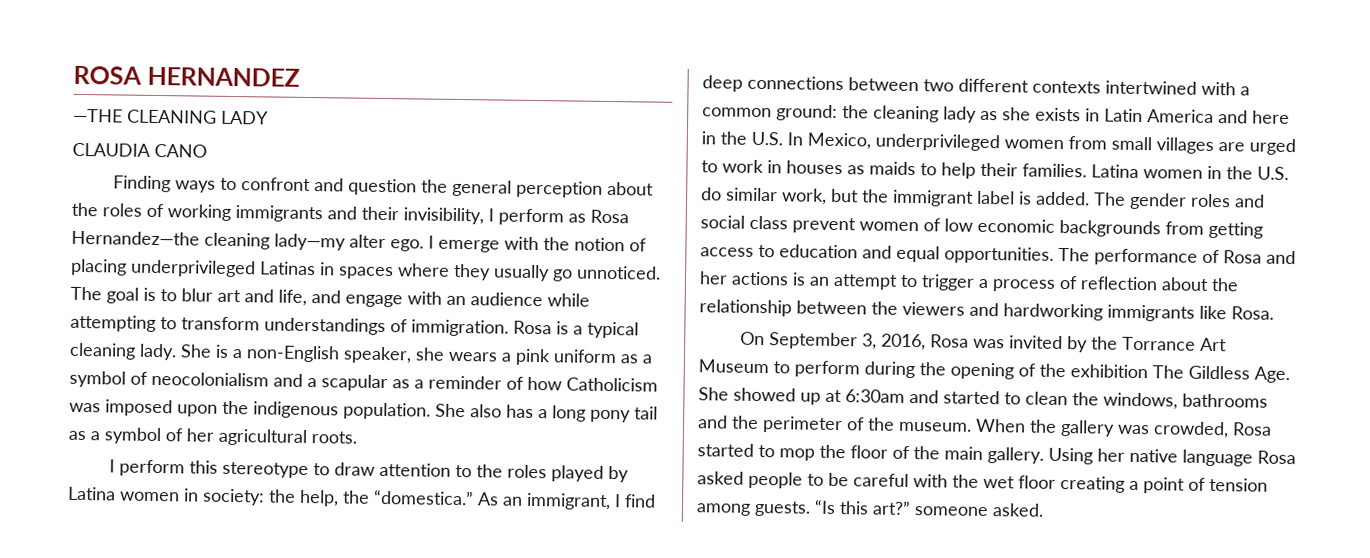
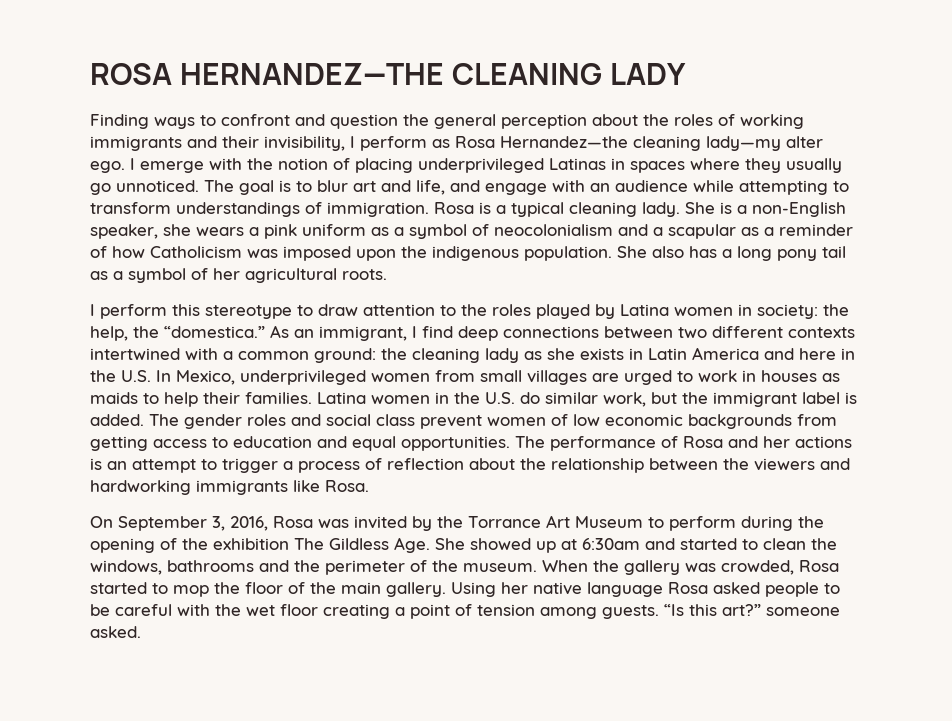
[146,66,300,87] [73,108,123,123] HERNANDEZ // —THE -> [180,63,445,85] HERNANDEZ—THE
[72,142,207,158] // CLAUDIA CANO -> (687, 74) none

